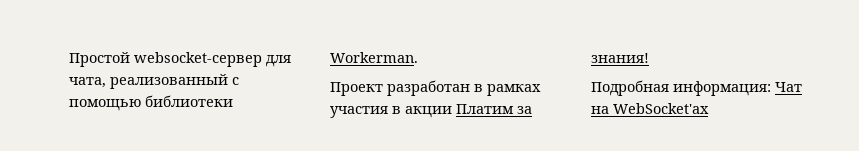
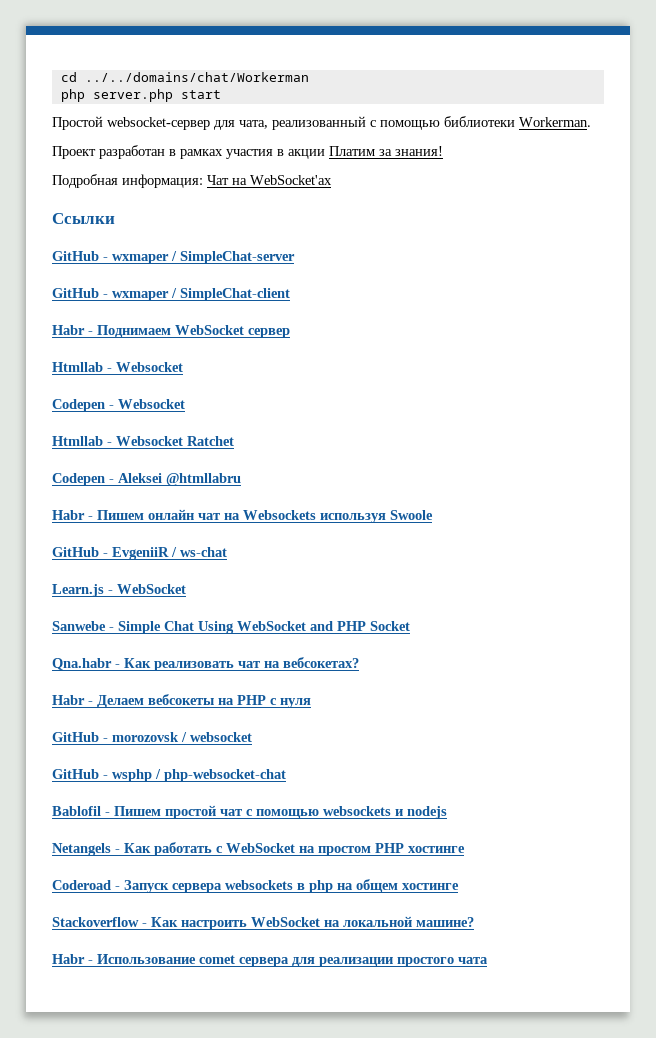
(69, 59) none -> [60,72,309,82] [60,89,221,102] cd ../../domains/chat/Workerman // php server.php start //
(709, 108) none -> [52,213,115,224] [52,251,295,264] [52,288,290,301] [52,325,290,338] [52,362,183,372] [52,399,185,412] [52,436,234,446] [52,473,241,486] [52,509,433,523] [52,547,227,560] [52,584,186,597] [52,621,410,634] [52,657,359,671] [52,694,311,708] [52,732,252,742] [52,769,286,782] [52,805,447,819] [52,842,465,856] [52,879,459,893] [52,916,474,930] [52,954,488,967] // Ссылки // GitHub - wxmaper / SimpleChat-server // GitHub - wxmaper / SimpleChat-client // Habr - Поднимаем WebSocket сервер // Htmllab - Websocket // Codepen - Websocket // Htmllab - Websocket Ratchet // Codepen - Aleksei @htmllabru // Habr - Пишем онлайн чат на Websockets используя Swoole // GitHub - EvgeniiR / ws-chat // Learn.js - WebSocket // Sanwebe - Simple Chat Using WebSocket and PHP Socket // Qna.habr - Как реализовать чат на вебсокетах? // Habr - Делаем вебсокеты на PHP с нуля // GitHub - morozovsk / websocket // GitHub - wsphp / php-websocket-chat // Bablofil - Пишем простой чат с помощью websockets и nodejs // Netangels - Как работать с WebSocket на простом PHP хостинге // Coderoad - Запуск сервера websockets в php на общем хостинге // Stackoverflow - Как настроить WebSocket на локальной машине? // Habr - Использование comet сервера для реализации простого чата

